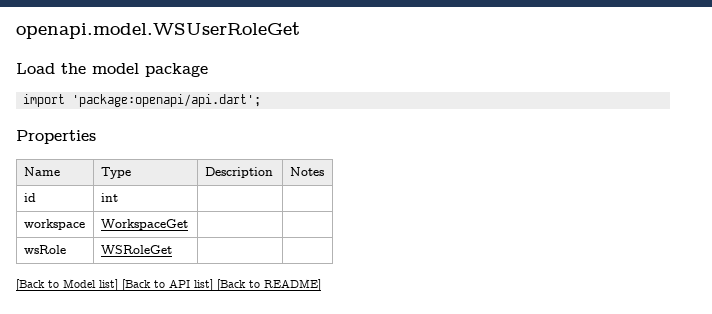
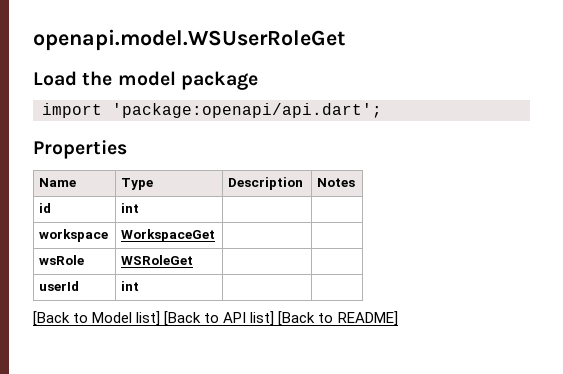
(172, 250) none -> [39,281,80,291] [121,281,140,291] // userId | int | |

